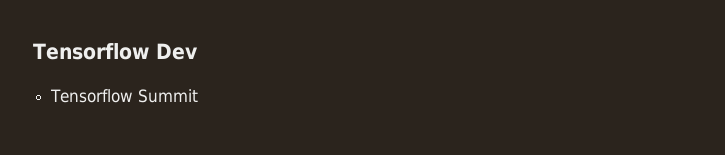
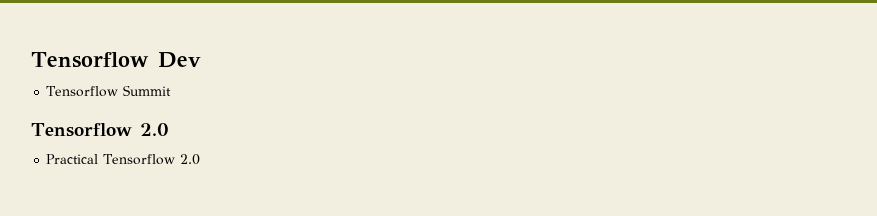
(199, 96) none -> [31,123,169,137] [46,154,201,165] // Tensorflow 2.0 // Practical Tensorflow 2.0

